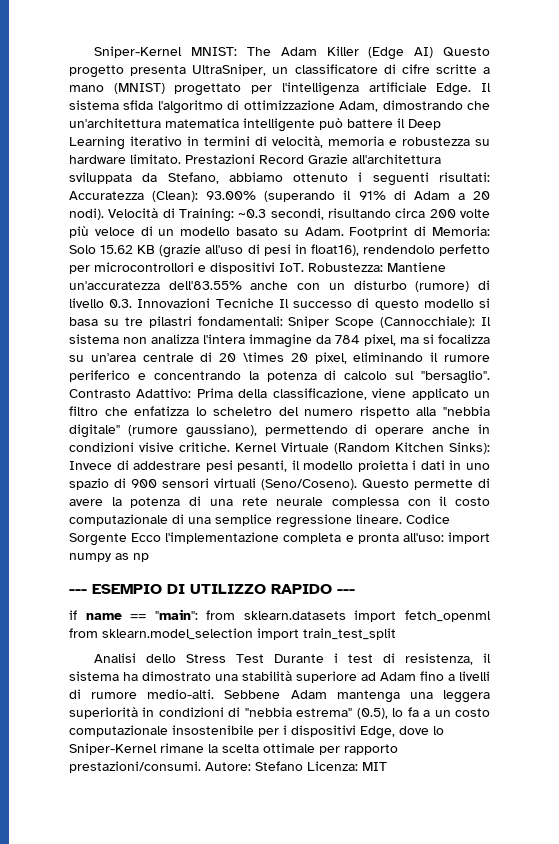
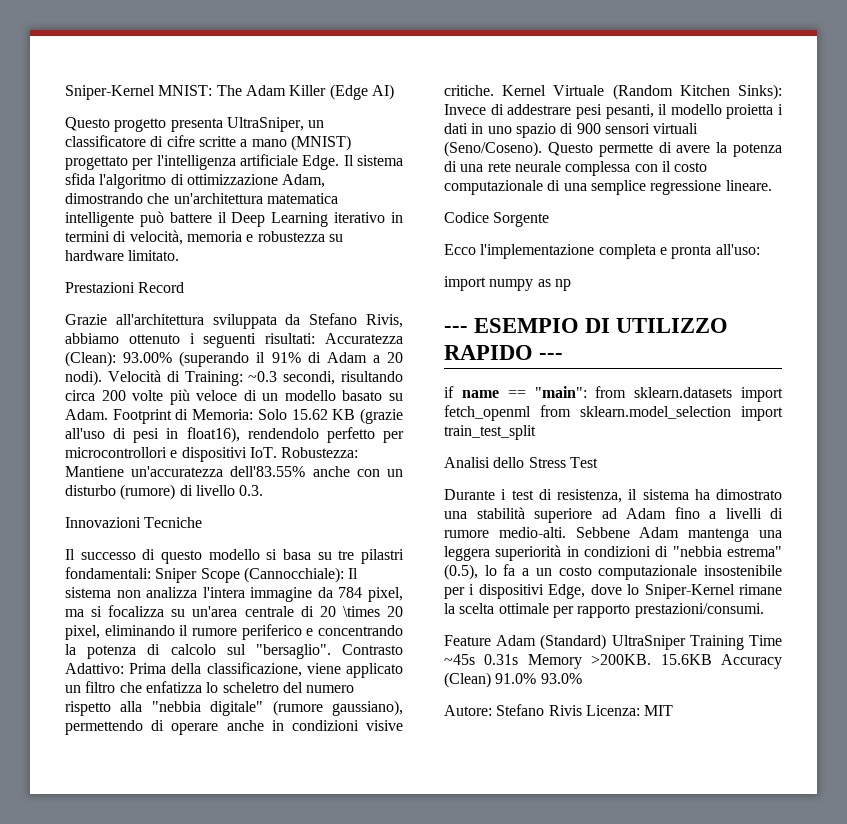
(434, 52) none -> (394, 92) //
(181, 159) none -> (180, 255) //
(304, 159) none -> (185, 287) //
[167,172,219,184] Stefano, -> [309,313,404,328] Stefano Rivis,
(133, 303) none -> (264, 490) //
(274, 303) none -> (203, 522) //
(402, 519) none -> (772, 185) //
(127, 539) none -> (550, 219) //
(444, 537) none -> (760, 249) //
(265, 658) none -> (598, 462) //
(201, 767) none -> [444,634,782,650] [444,654,782,669] [444,672,582,688] // Feature Adam (Standard) UltraSniper Training Time ~45s 0.31s Memory >200KB. 15.6KB Accuracy (Clean) 91.0% 93.0% //
(303, 766) none -> [548,705,582,716] Rivis

